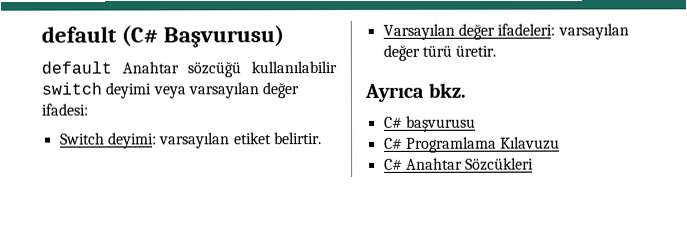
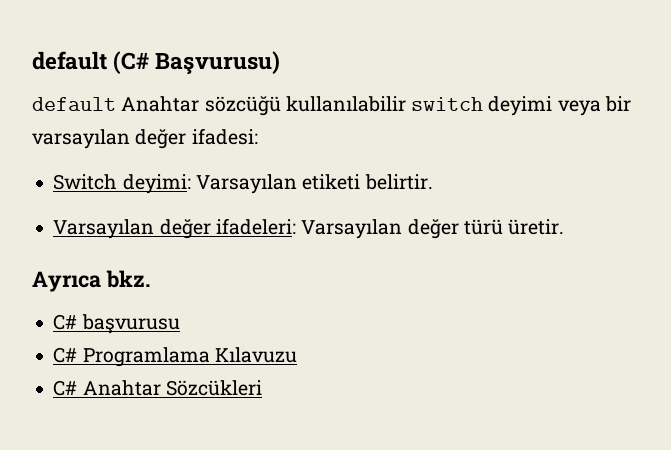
(186, 92) none -> [604,96,631,112] bir
[159,132,272,149] varsayılan etiket -> [195,174,361,194] Varsayılan etiketi
[557,23,629,40] varsayılan -> [301,219,403,239] Varsayılan

